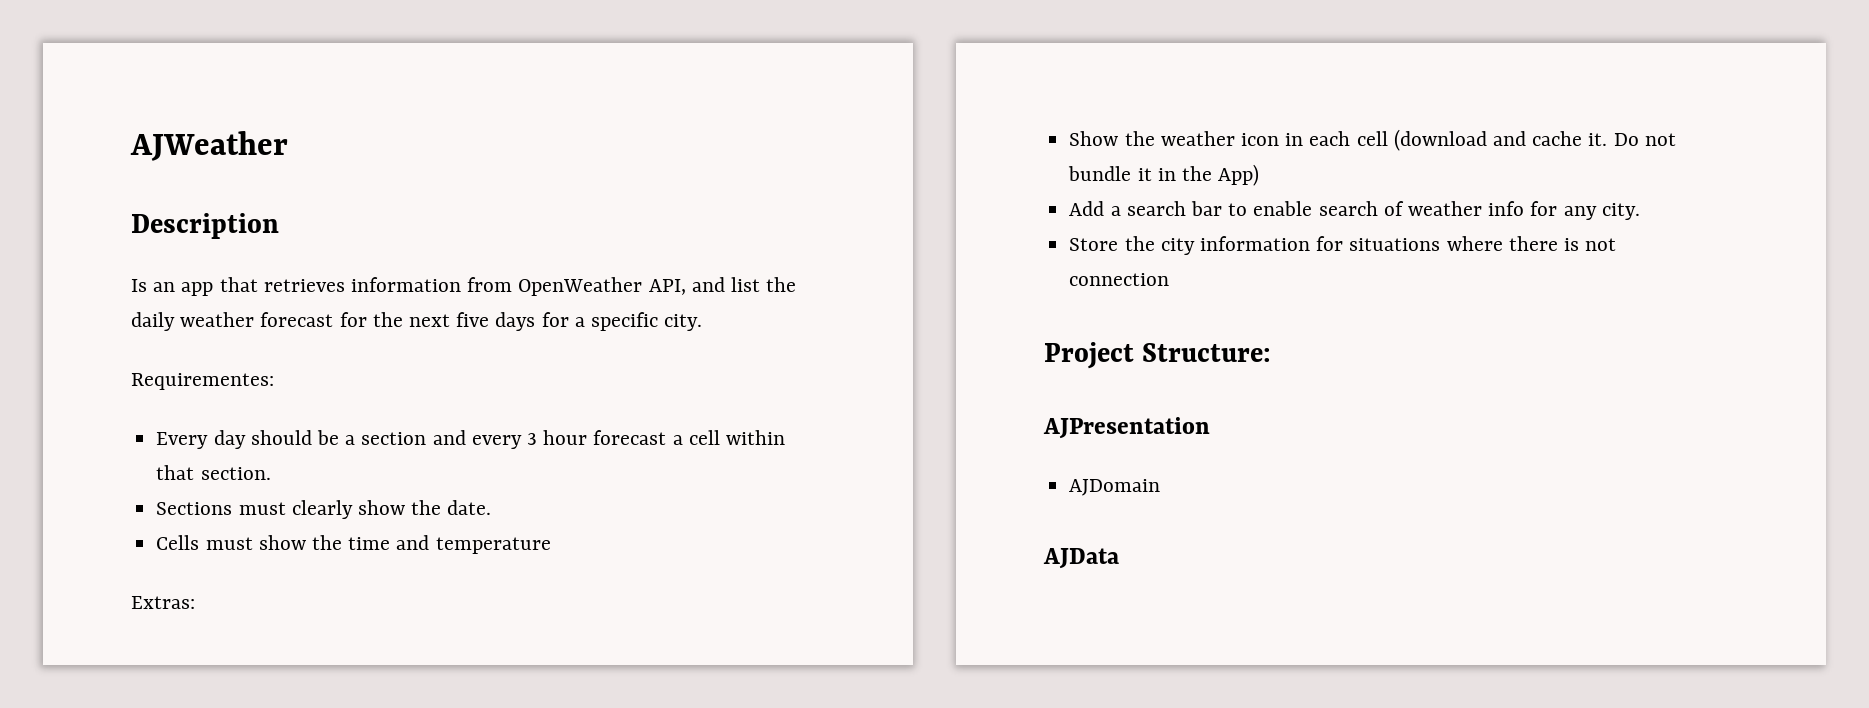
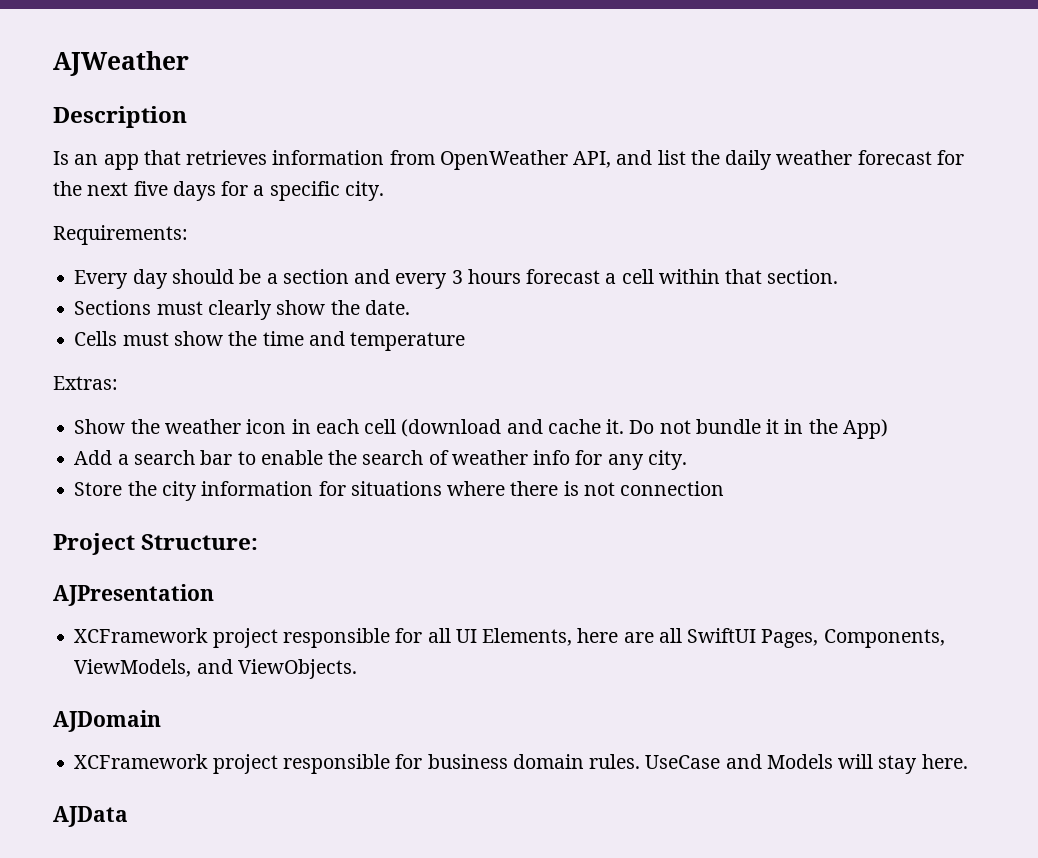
[131,373,274,390] Requirementes: -> [53,225,188,245] Requirements:
[543,430,588,445] hour -> [467,269,521,284] hours
(1313, 208) none -> [328,450,358,465] the
[1069,479,1161,496] AJDomain -> [74,628,945,648] [74,659,357,679] [53,710,161,732] [74,754,968,774] XCFramework project responsible for all UI Elements, here are all SwiftUI Pages, Components, ViewModels, and ViewObjects. // AJDomain // XCFramework project responsible for business domain rules. UseCase and Models will stay here.

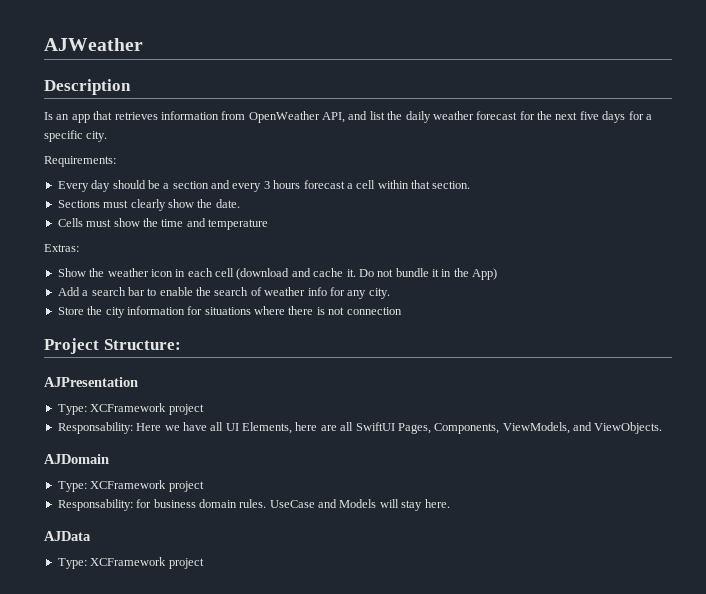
[74,628,423,648] XCFramework project responsible for -> [57,403,204,415] [57,422,207,434] Type: XCFramework project // Responsability: Here we have
[74,754,390,774] XCFramework project responsible -> [57,480,204,492] [57,499,133,511] Type: XCFramework project // Responsability:
(128, 816) none -> [57,557,204,569] // Type: XCFramework project

